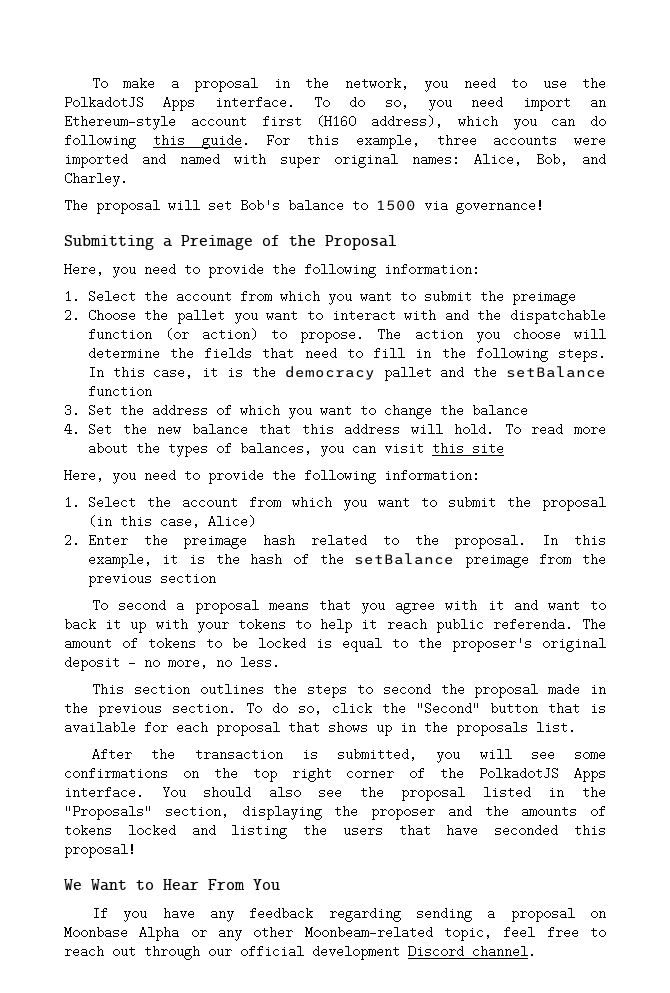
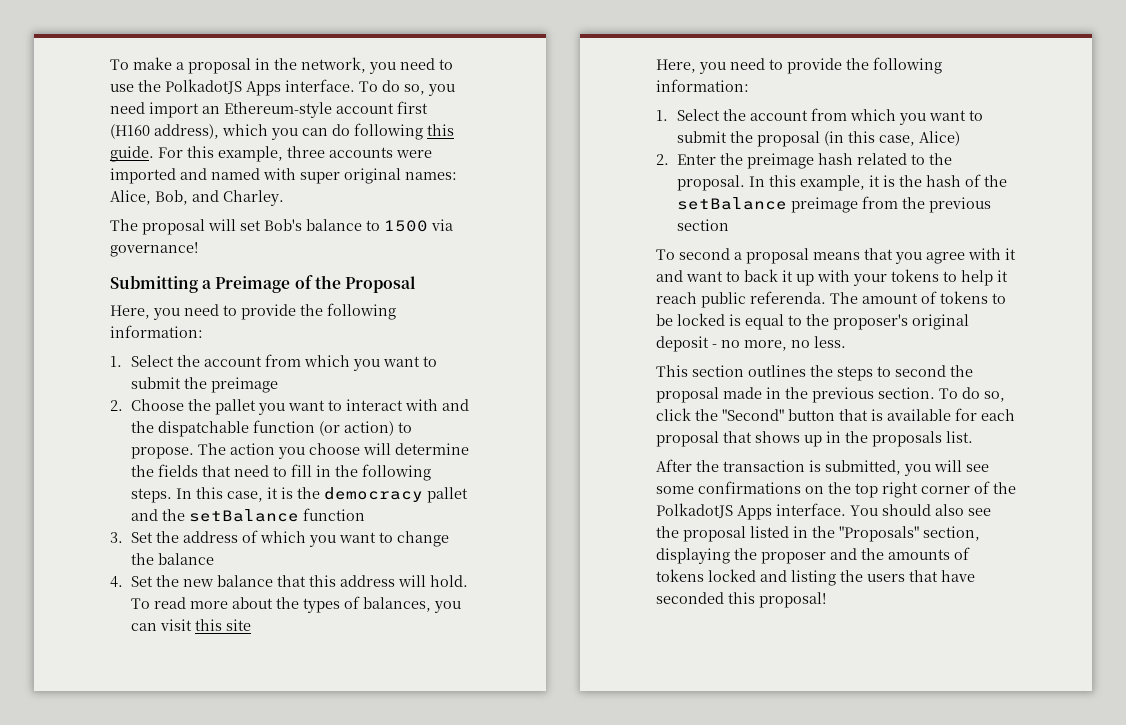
[64,879,280,891] [92,907,606,922] [64,926,606,941] [64,945,536,960] // We Want to Hear From You // If you have any feedback regarding sending a proposal on Moonbase Alpha or any other Moonbeam-related topic, feel free to reach out through our official development Discord channel. -> (826, 600) none

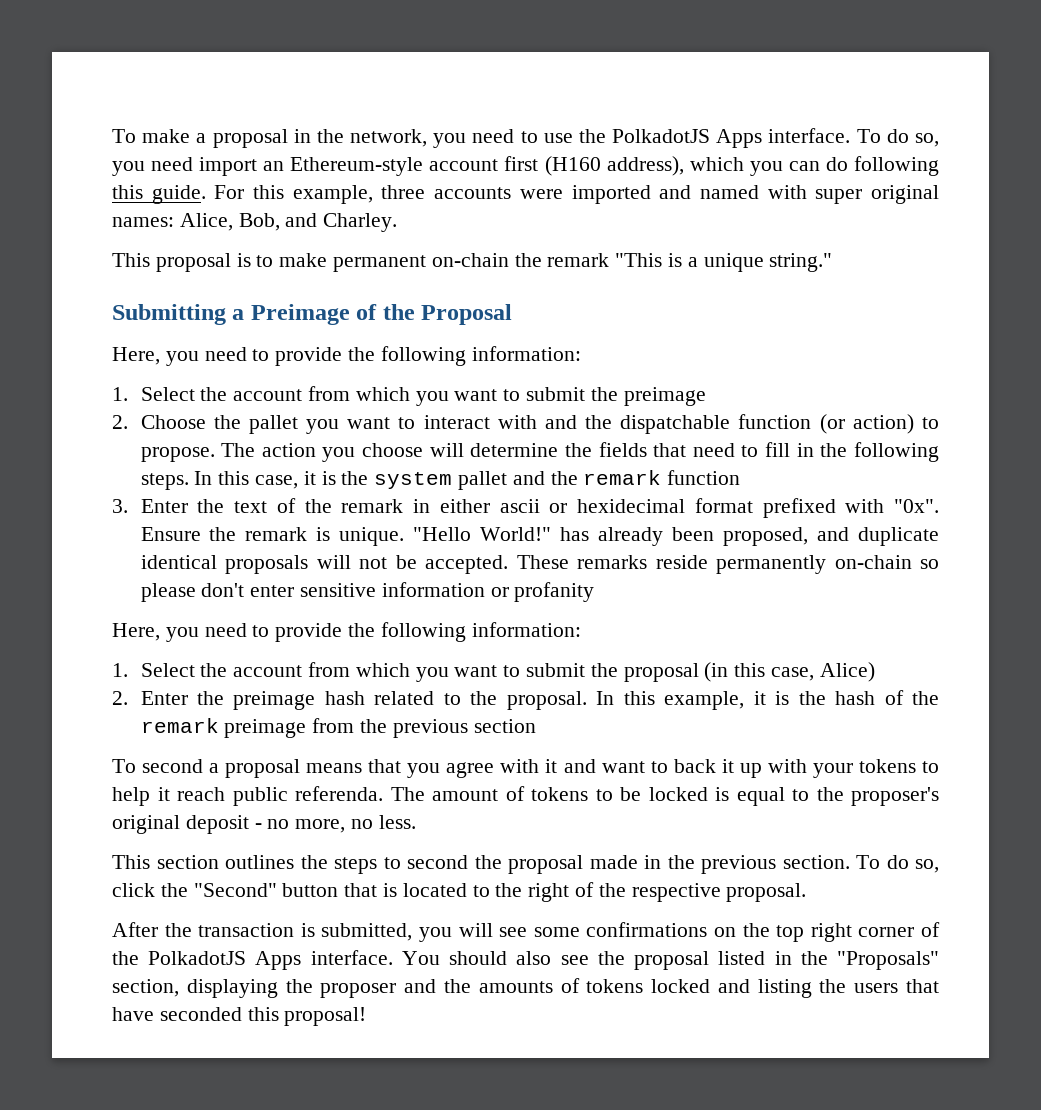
[110,219,453,235] [110,242,198,257] The proposal will set Bob's balance to 1500 via governance! -> [112,253,833,272] This proposal is to make permanent on-chain the remark "This is a unique string."
[323,487,423,502] democracy -> [374,472,453,489] system
[188,509,299,522] setBalance -> [583,470,662,485] remark
[130,530,449,547] [130,553,214,565] [110,575,468,588] [130,596,461,613] [130,619,251,631] Set the address of which you want to change the balance // 4. Set the new balance that this address will hold. To read more about the types of balances, you can visit this site -> [140,498,939,518] [140,527,939,546] [140,555,940,574] [140,582,595,602] Enter the text of the remark in either ascii or hexidecimal format prefixed with "0x". Ensure the remark is unique. "Hello World!" has already been proposed, and duplicate identical proposals will not be accepted. These remarks reside permanently on-chain so please don't enter sensitive information or profanity
[676,197,787,210] setBalance -> [140,718,219,733] remark
[887,408,1015,421] [656,431,973,447] available for each proposal that shows up in the proposals list. -> [402,882,807,902] located to the right of the respective proposal.

